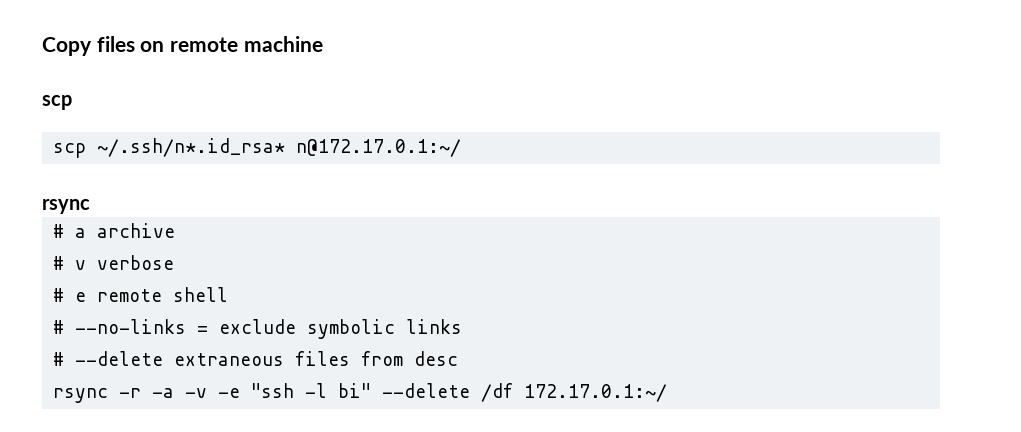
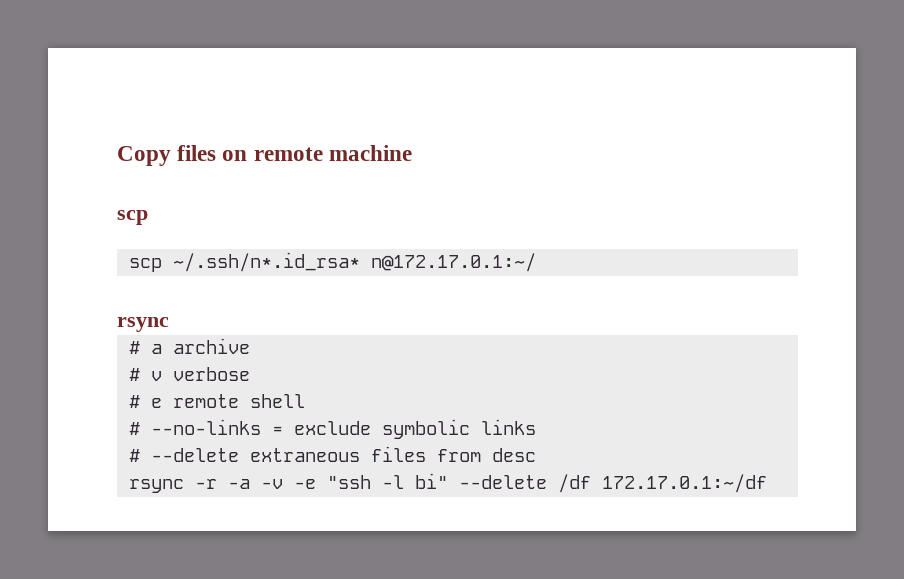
[523,384,667,402] 172.17.0.1:~/ -> [602,474,767,493] 172.17.0.1:~/df

